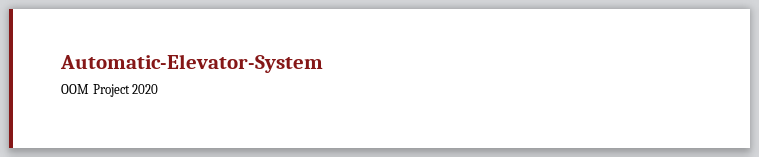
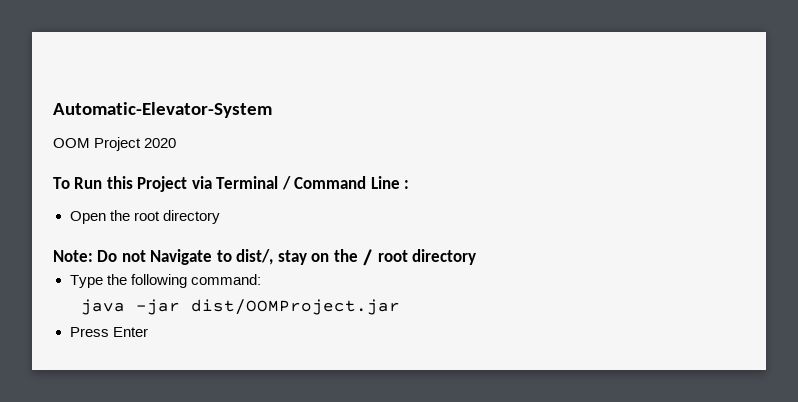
(159, 89) none -> [53,176,410,192] [69,210,220,224] [53,249,477,266] [69,274,261,288] [80,299,400,315] [69,327,148,337] // To Run this Project via Terminal / Command Line : // Open the root directory // Note: Do not Navigate to dist/, stay on the / root directory // Type the following command: // java -jar dist/OOMProject.jar // Press Enter

